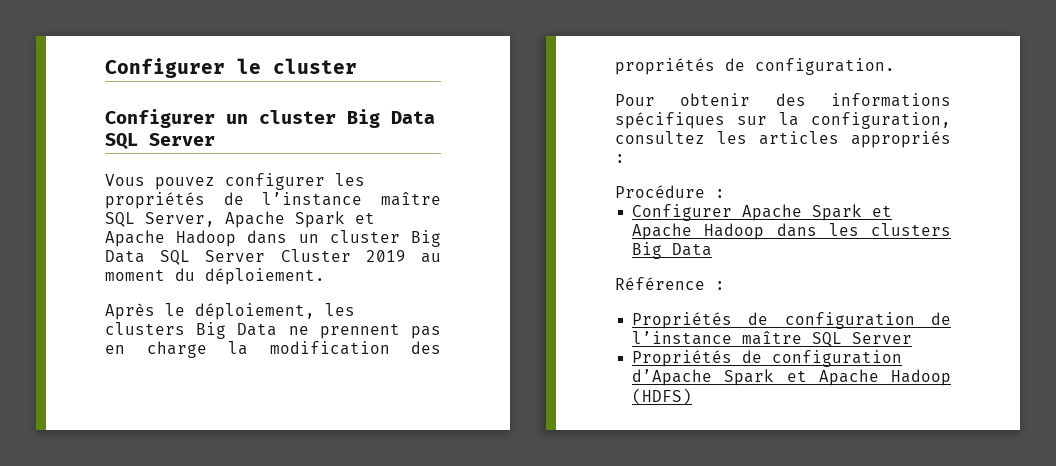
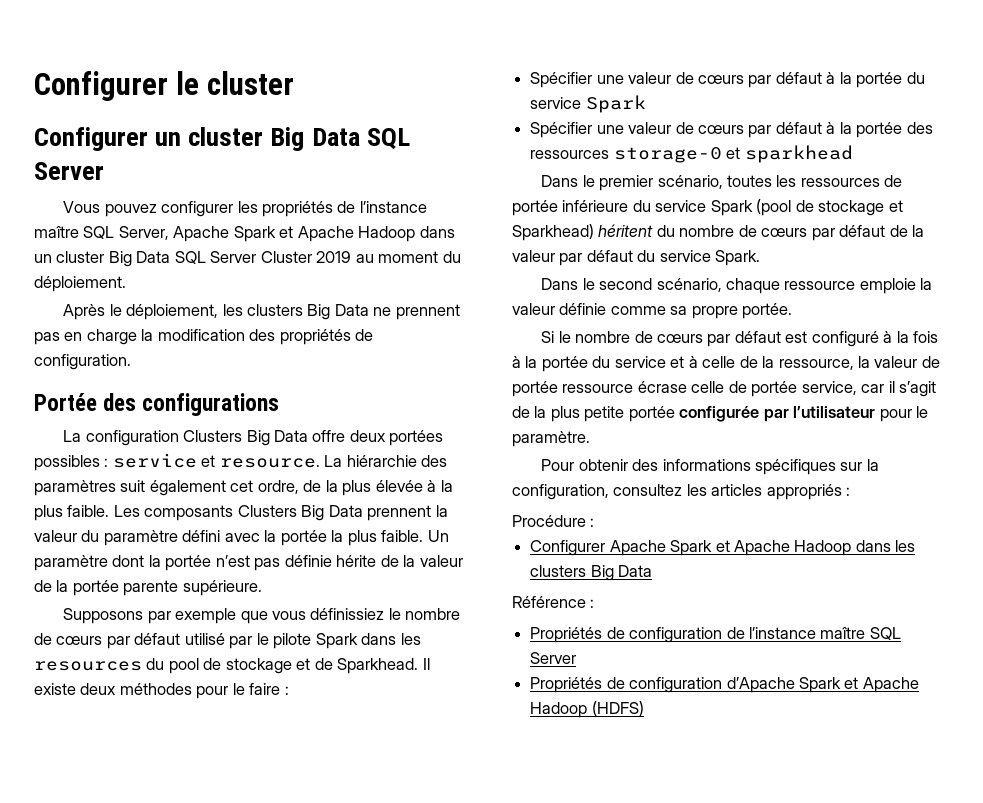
(895, 66) none -> [34,393,280,416] [63,430,444,446] [34,453,448,471] [34,480,453,496] [34,505,448,521] [34,530,449,546] [34,555,463,571] [34,580,262,596] [63,608,461,624] [34,633,421,649] [34,658,430,674] [34,683,289,699] [530,72,925,88] [530,95,646,113] [530,122,933,138] [530,145,853,163] [541,175,903,191] [512,199,903,216] [512,224,925,241] [512,250,761,266] [541,278,933,294] [512,303,793,319] [541,331,939,347] [512,356,940,372] [512,381,937,397] [512,406,929,422] [512,431,590,447] // Portée des configurations // La configuration Clusters Big Data offre deux portées possibles : service et resource. La hiérarchie des paramètres suit également cet ordre, de la plus élevée à la plus faible. Les composants Clusters Big Data prennent la valeur du paramètre défini avec la portée la plus faible. Un paramètre dont la portée n’est pas définie hérite de la valeur de la portée parente supérieure. // Supposons par exemple que vous définissiez le nombre de cœurs par défaut utilisé par le pilote Spark dans les resources du pool de stockage et de Sparkhead. Il existe deux méthodes pour le faire : // Spécifier une valeur de cœurs par défaut à la portée du service Spark // Spécifier une valeur de cœurs par défaut à la portée des ressources storage-0 et sparkhead // Dans le premier scénario, toutes les ressources de portée inférieure du service Spark (pool de stockage et Sparkhead) héritent du nombre de cœurs par défaut de la valeur par défaut du service Spark. // Dans le second scénario, chaque ressource emploie la valeur définie comme sa propre portée. // Si le nombre de cœurs par défaut est configuré à la fois à la portée du service et à celle de la ressource, la valeur de portée ressource écrase celle de portée service, car il s’agit de la plus petite portée configurée par l’utilisateur pour le paramètre.

